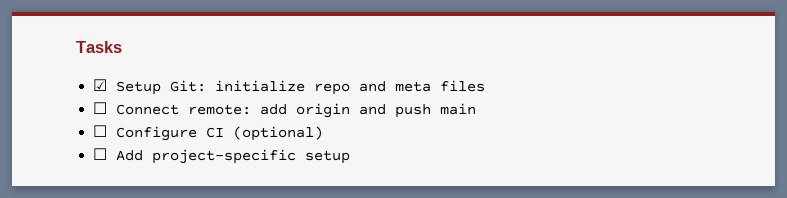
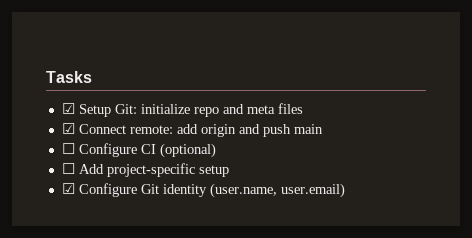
[93,102,108,114] ☐ -> [61,123,75,134] ☑
(351, 157) none -> [61,183,345,198] // ☑ Configure Git identity (user.name, user.email)

